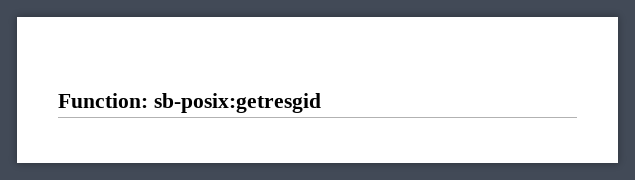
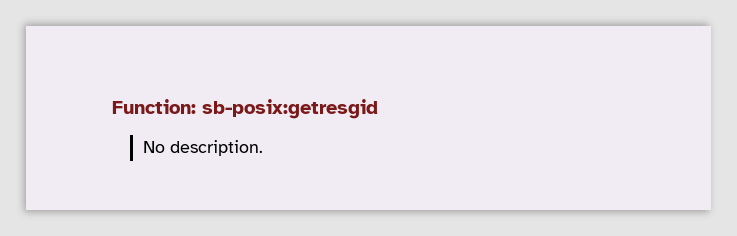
(321, 103) none -> [142,140,263,156] // No description.

